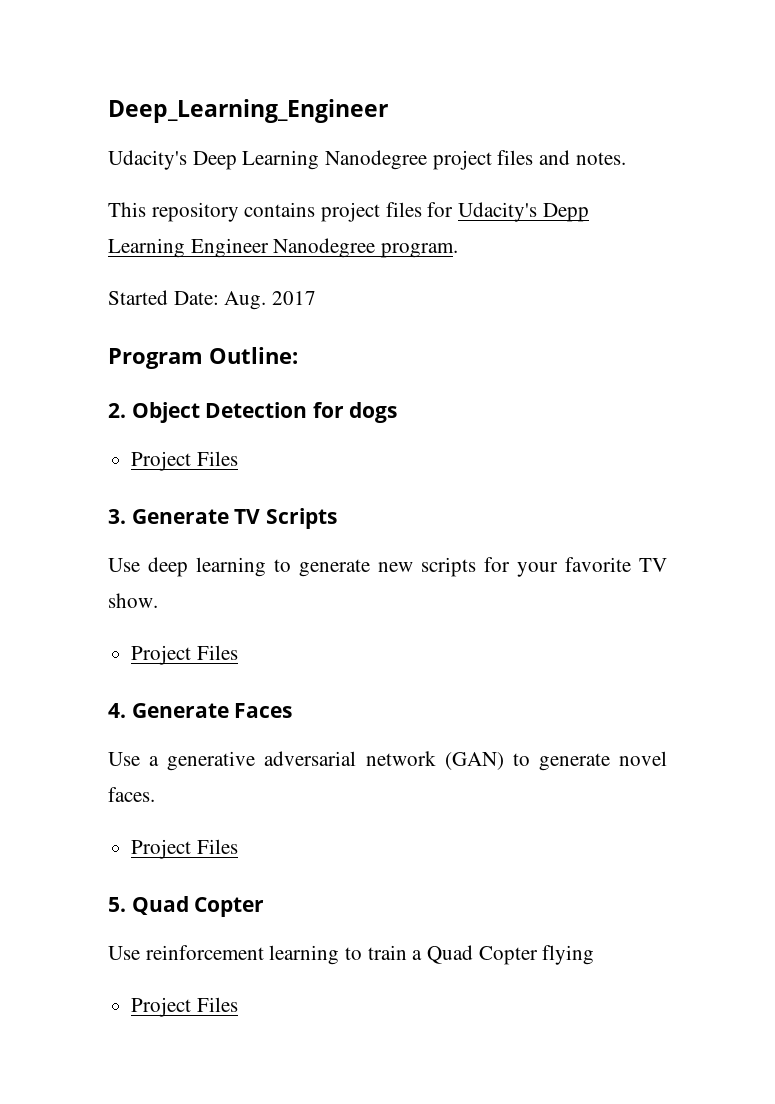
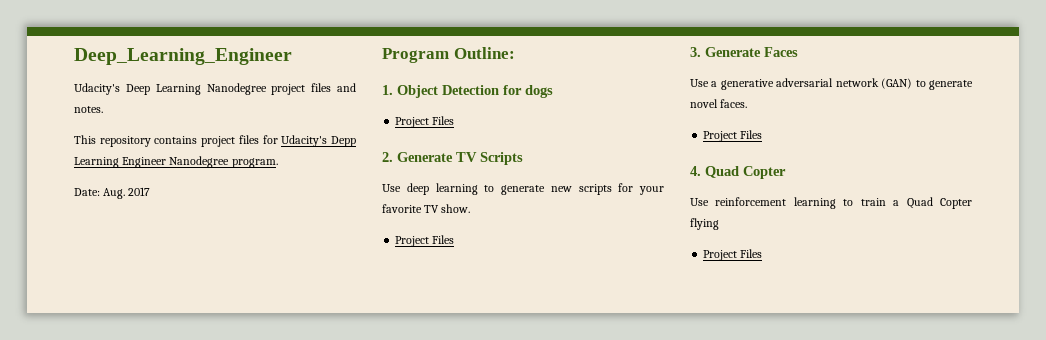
[108,290,168,305] Started -> (278, 163) none
[108,403,126,418] 2. -> [382,85,393,95] 1.
[108,509,126,524] 3. -> [382,152,393,162] 2.
[108,703,126,718] 4. -> [690,47,701,57] 3.
[108,897,126,912] 5. -> [690,166,701,176] 4.

